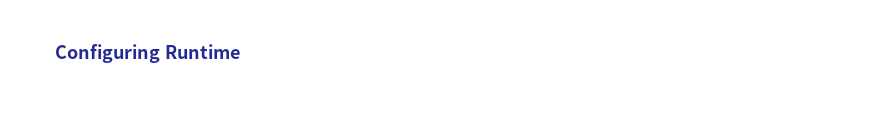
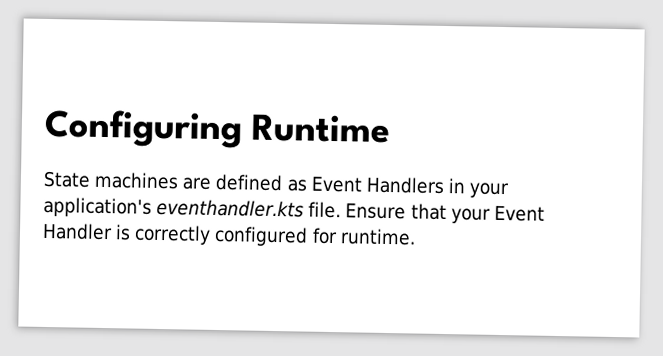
(240, 51) none -> [43,170,510,199] [43,196,545,224] [42,222,416,247] // State machines are defined as Event Handlers in your application's eventhandler.kts file. Ensure that your Event Handler is correctly configured for runtime.

